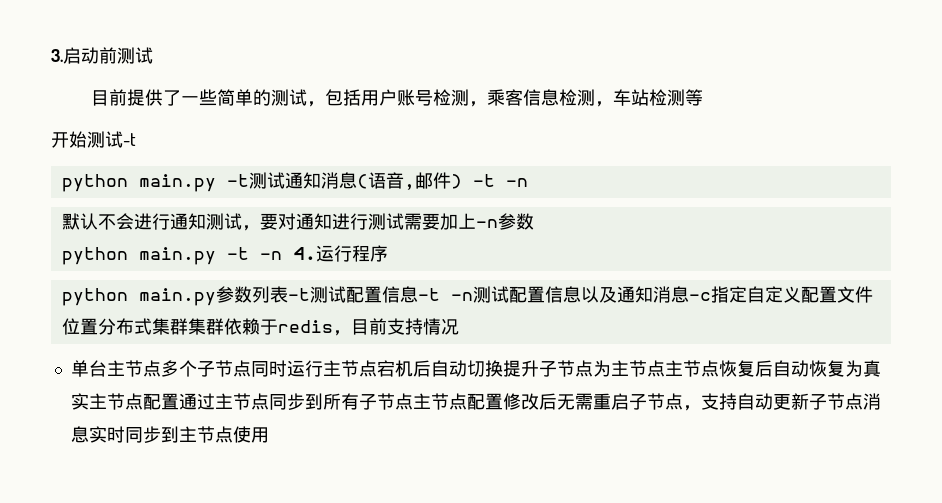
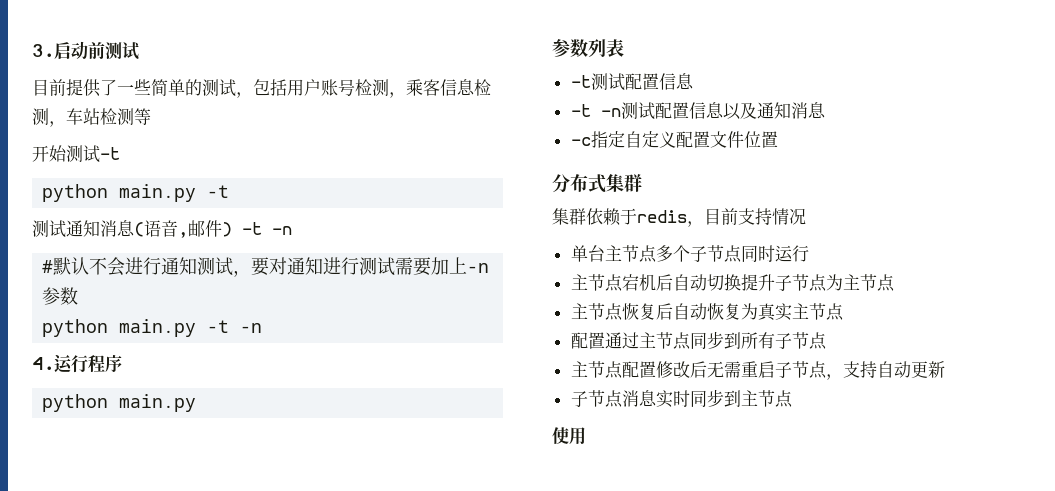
(249, 180) none -> (230, 191) //
(528, 182) none -> [42,260,54,273] #
(282, 255) none -> (263, 328) //
(216, 297) none -> (197, 403) //
(288, 294) none -> (624, 48) //
(418, 294) none -> (694, 81) //
(689, 294) none -> (826, 110) //
(98, 326) none -> (778, 139) //
(188, 326) none -> (642, 183) //
(323, 368) none -> (809, 253) //
(665, 368) none -> (895, 283) //
(143, 401) none -> (844, 312) //
(413, 401) none -> (827, 341) //
(809, 401) none -> (945, 369) //
(233, 434) none -> (793, 399) //

